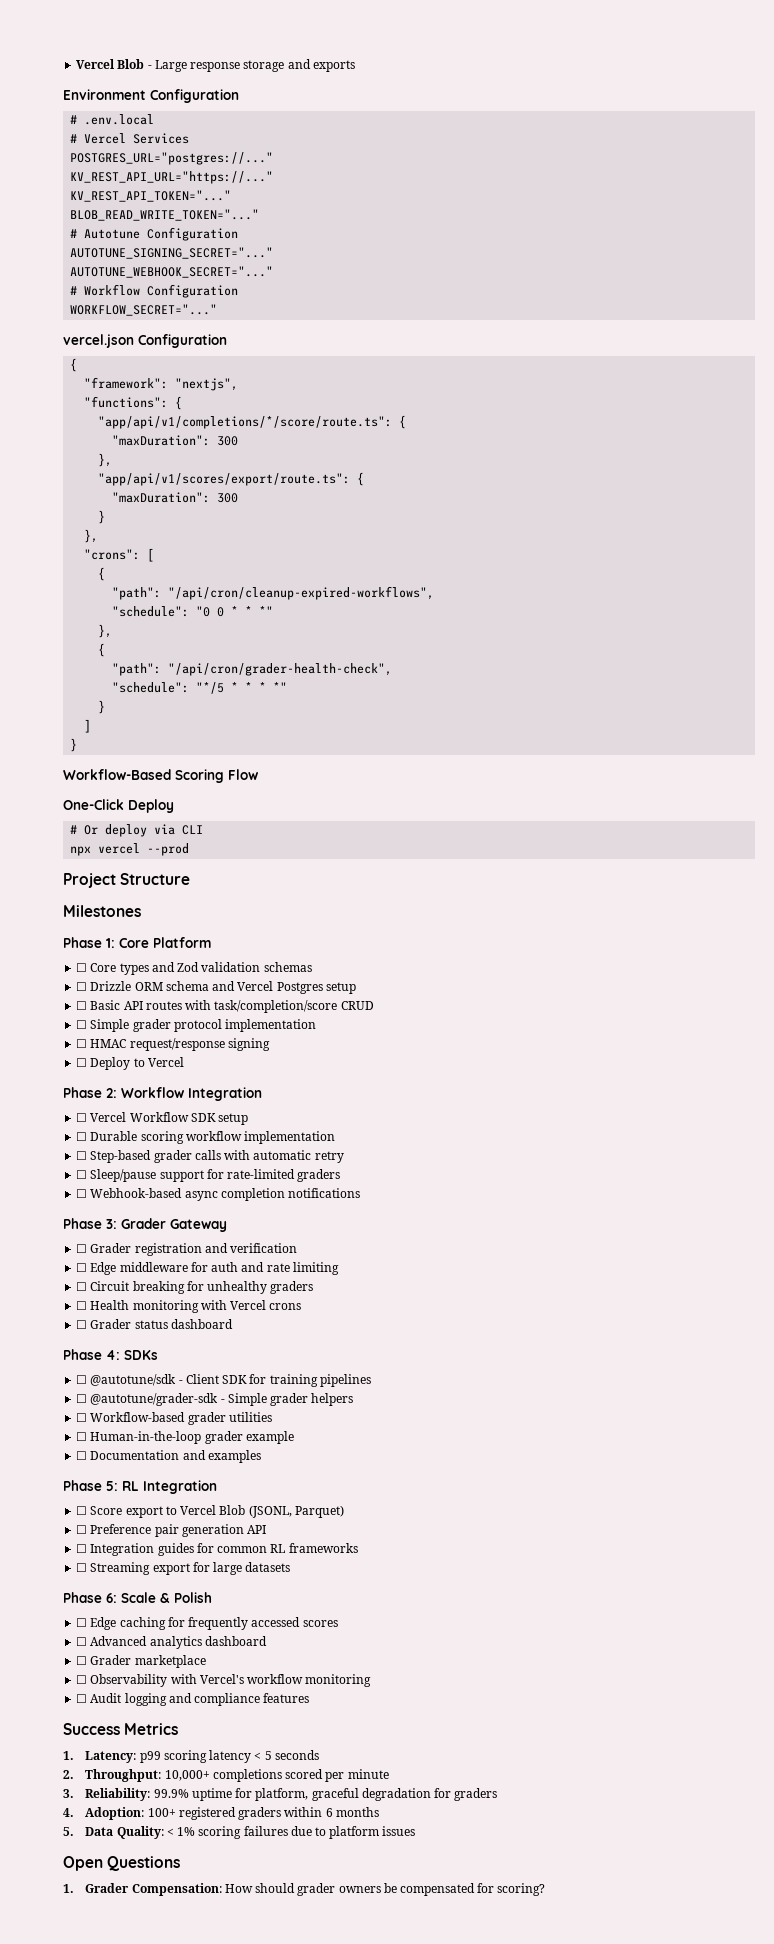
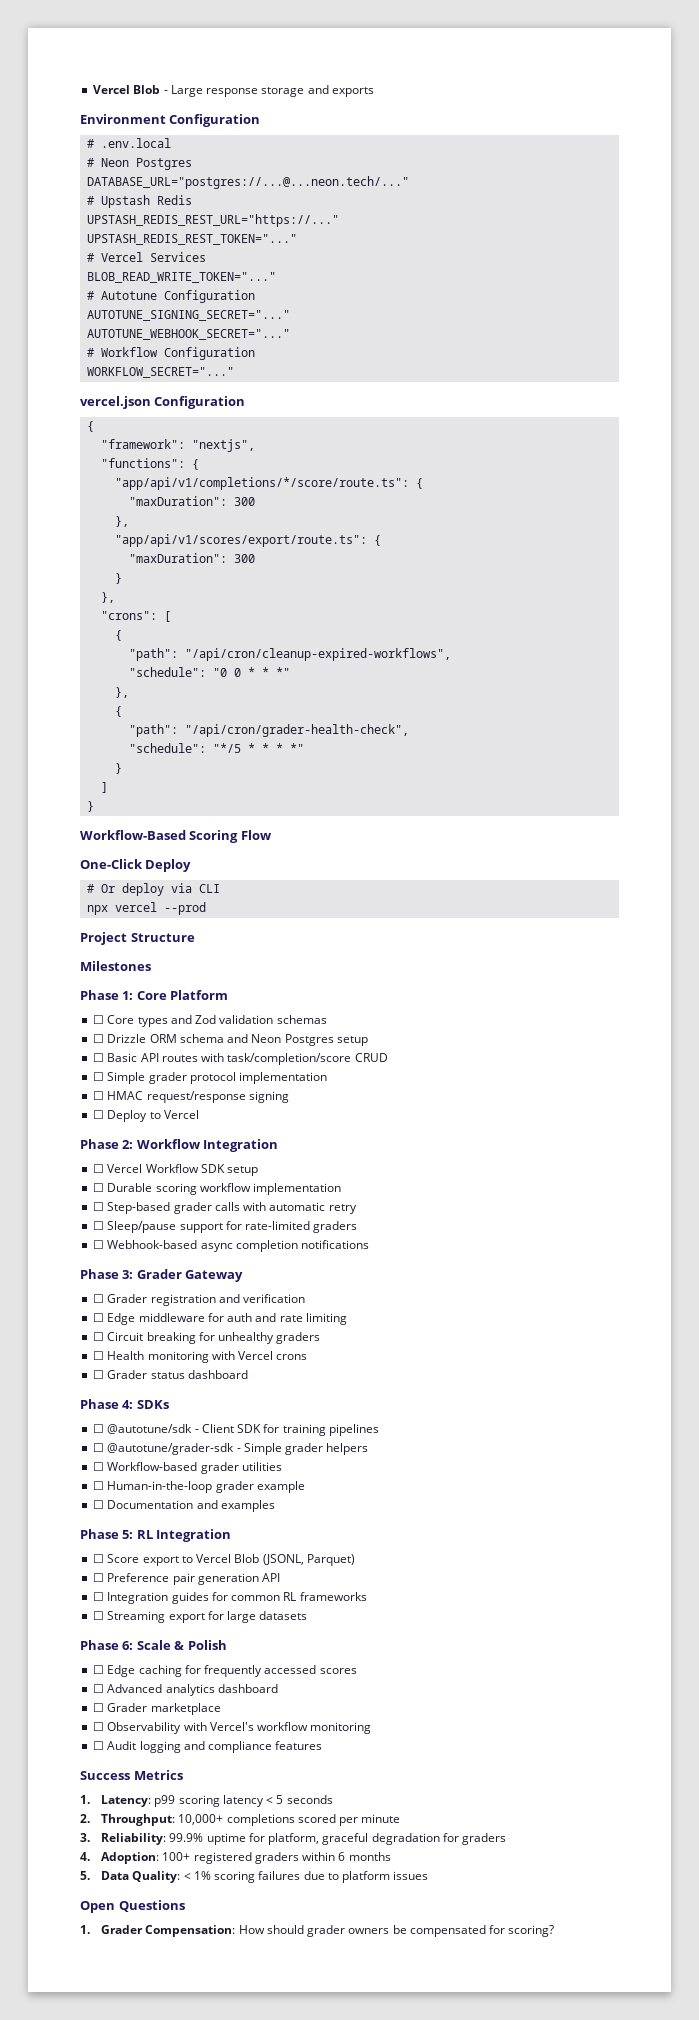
(155, 119) none -> [87,158,193,170] [87,176,410,189] [87,195,193,208] [87,214,340,227] [87,234,298,245] // # Neon Postgres // DATABASE_URL="postgres://...@...neon.tech/..." // # Upstash Redis // UPSTASH_REDIS_REST_URL="https://..." // UPSTASH_REDIS_REST_TOKEN="..."
[70,152,274,165] [70,171,274,184] [70,190,232,202] // POSTGRES_URL="postgres://..." // KV_REST_API_URL="https://..." // KV_REST_API_TOKEN="..." -> (207, 257) none
[237,981,274,991] Vercel -> [251,1034,282,1043] Neon

